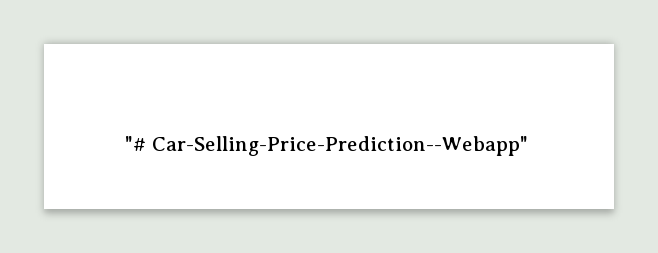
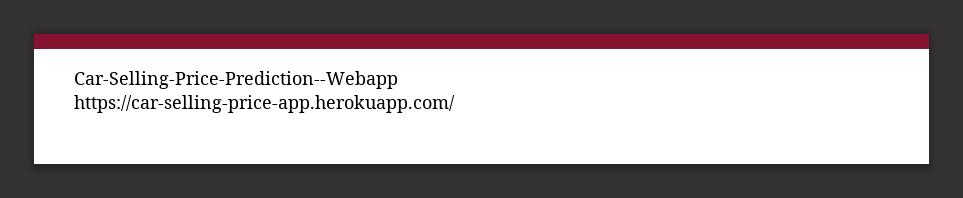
[125,136,528,156] "# Car-Selling-Price-Prediction--Webapp" -> [74,71,398,89] [74,95,455,113] Car-Selling-Price-Prediction--Webapp // https://car-selling-price-app.herokuapp.com/

